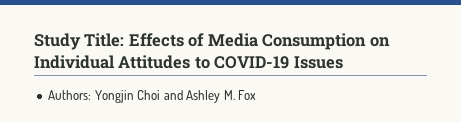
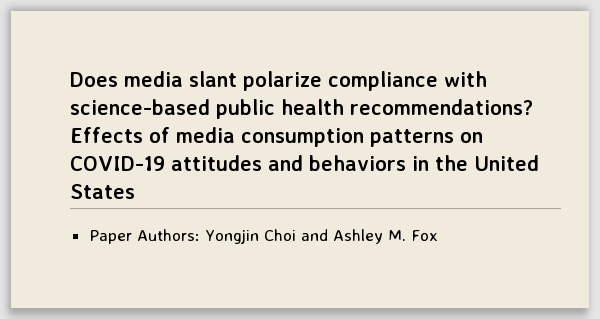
[34,33,390,50] [34,55,343,69] Study Title: Effects of Media Consumption on Individual Attitudes to COVID-19 Issues // -> [70,71,487,91] [70,99,533,119] [70,127,483,147] [70,155,539,171] [70,184,135,199] [88,230,132,244] Does media slant polarize compliance with science-based public health recommendations? Effects of media consumption patterns on COVID-19 attitudes and behaviors in the United States // Paper

